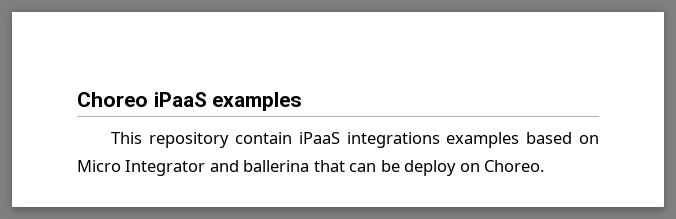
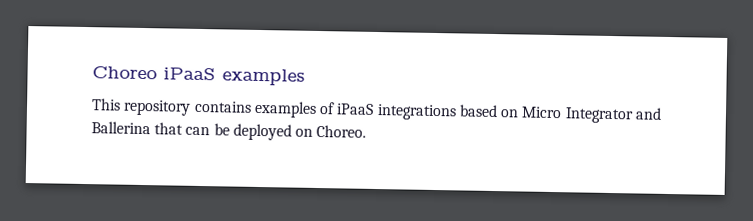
[235,132,293,144] contain -> [193,100,336,118] contains examples of
[446,132,520,148] examples -> (457, 112) none
[243,160,310,172] ballerina -> [91,121,151,135] Ballerina
[404,160,457,176] deploy -> [232,123,292,141] deployed

